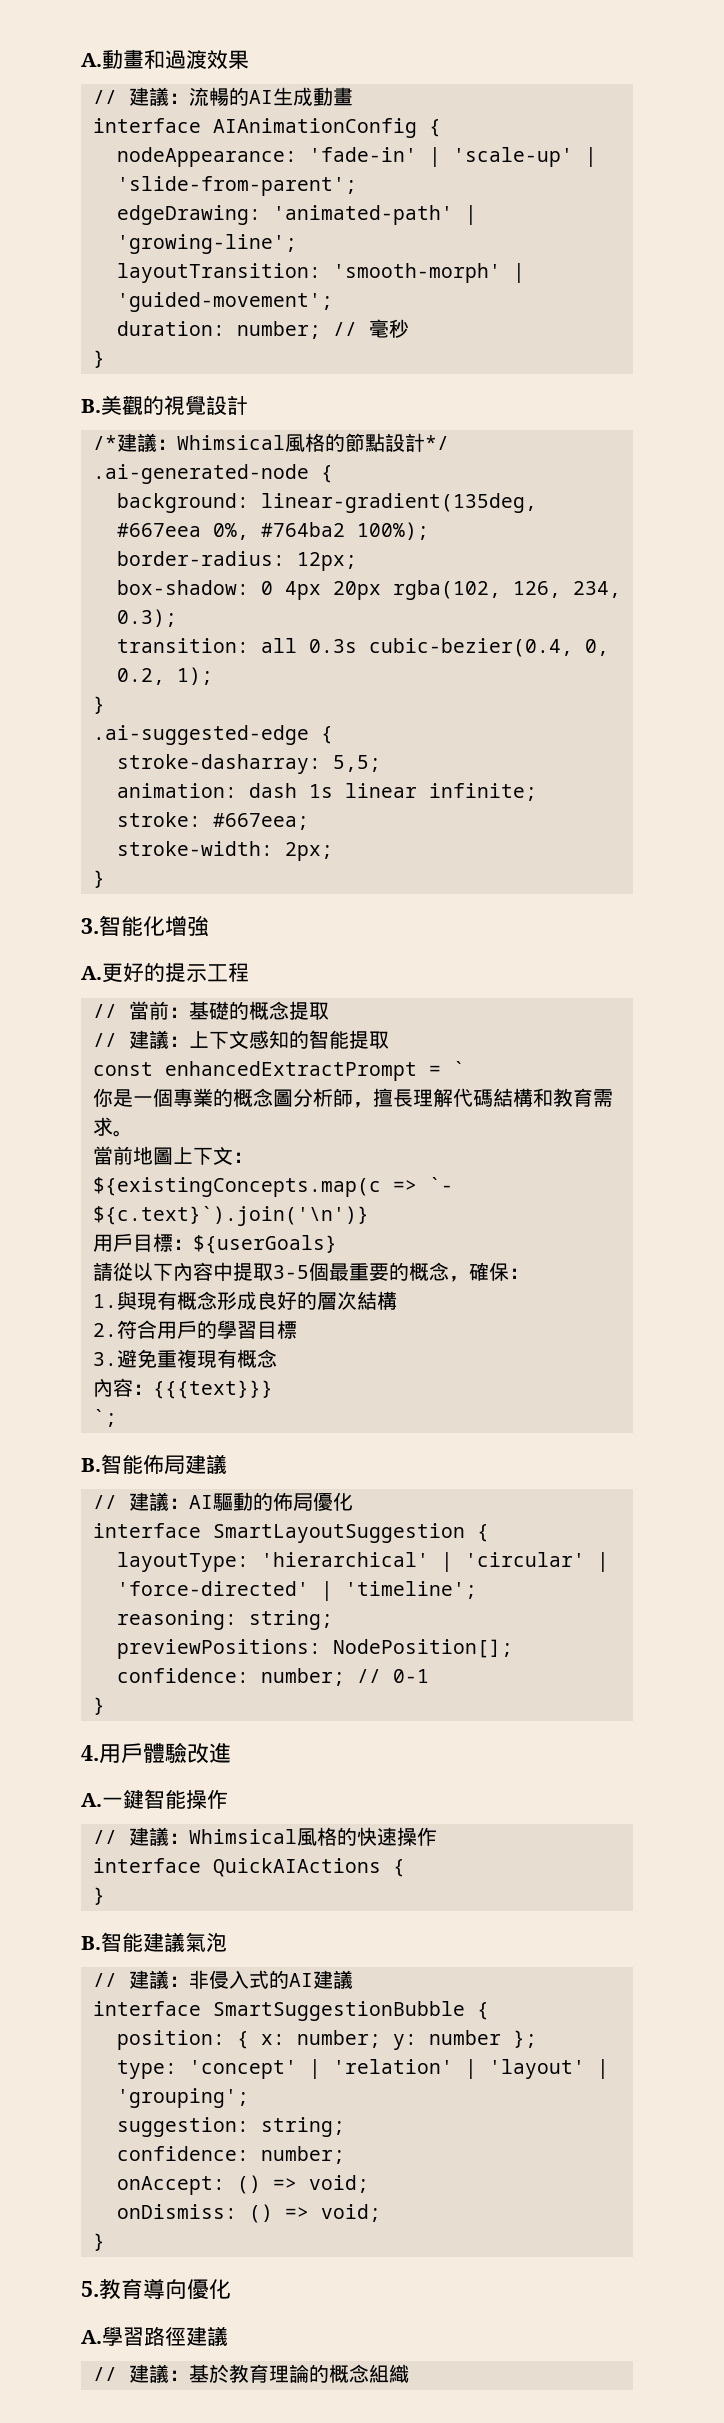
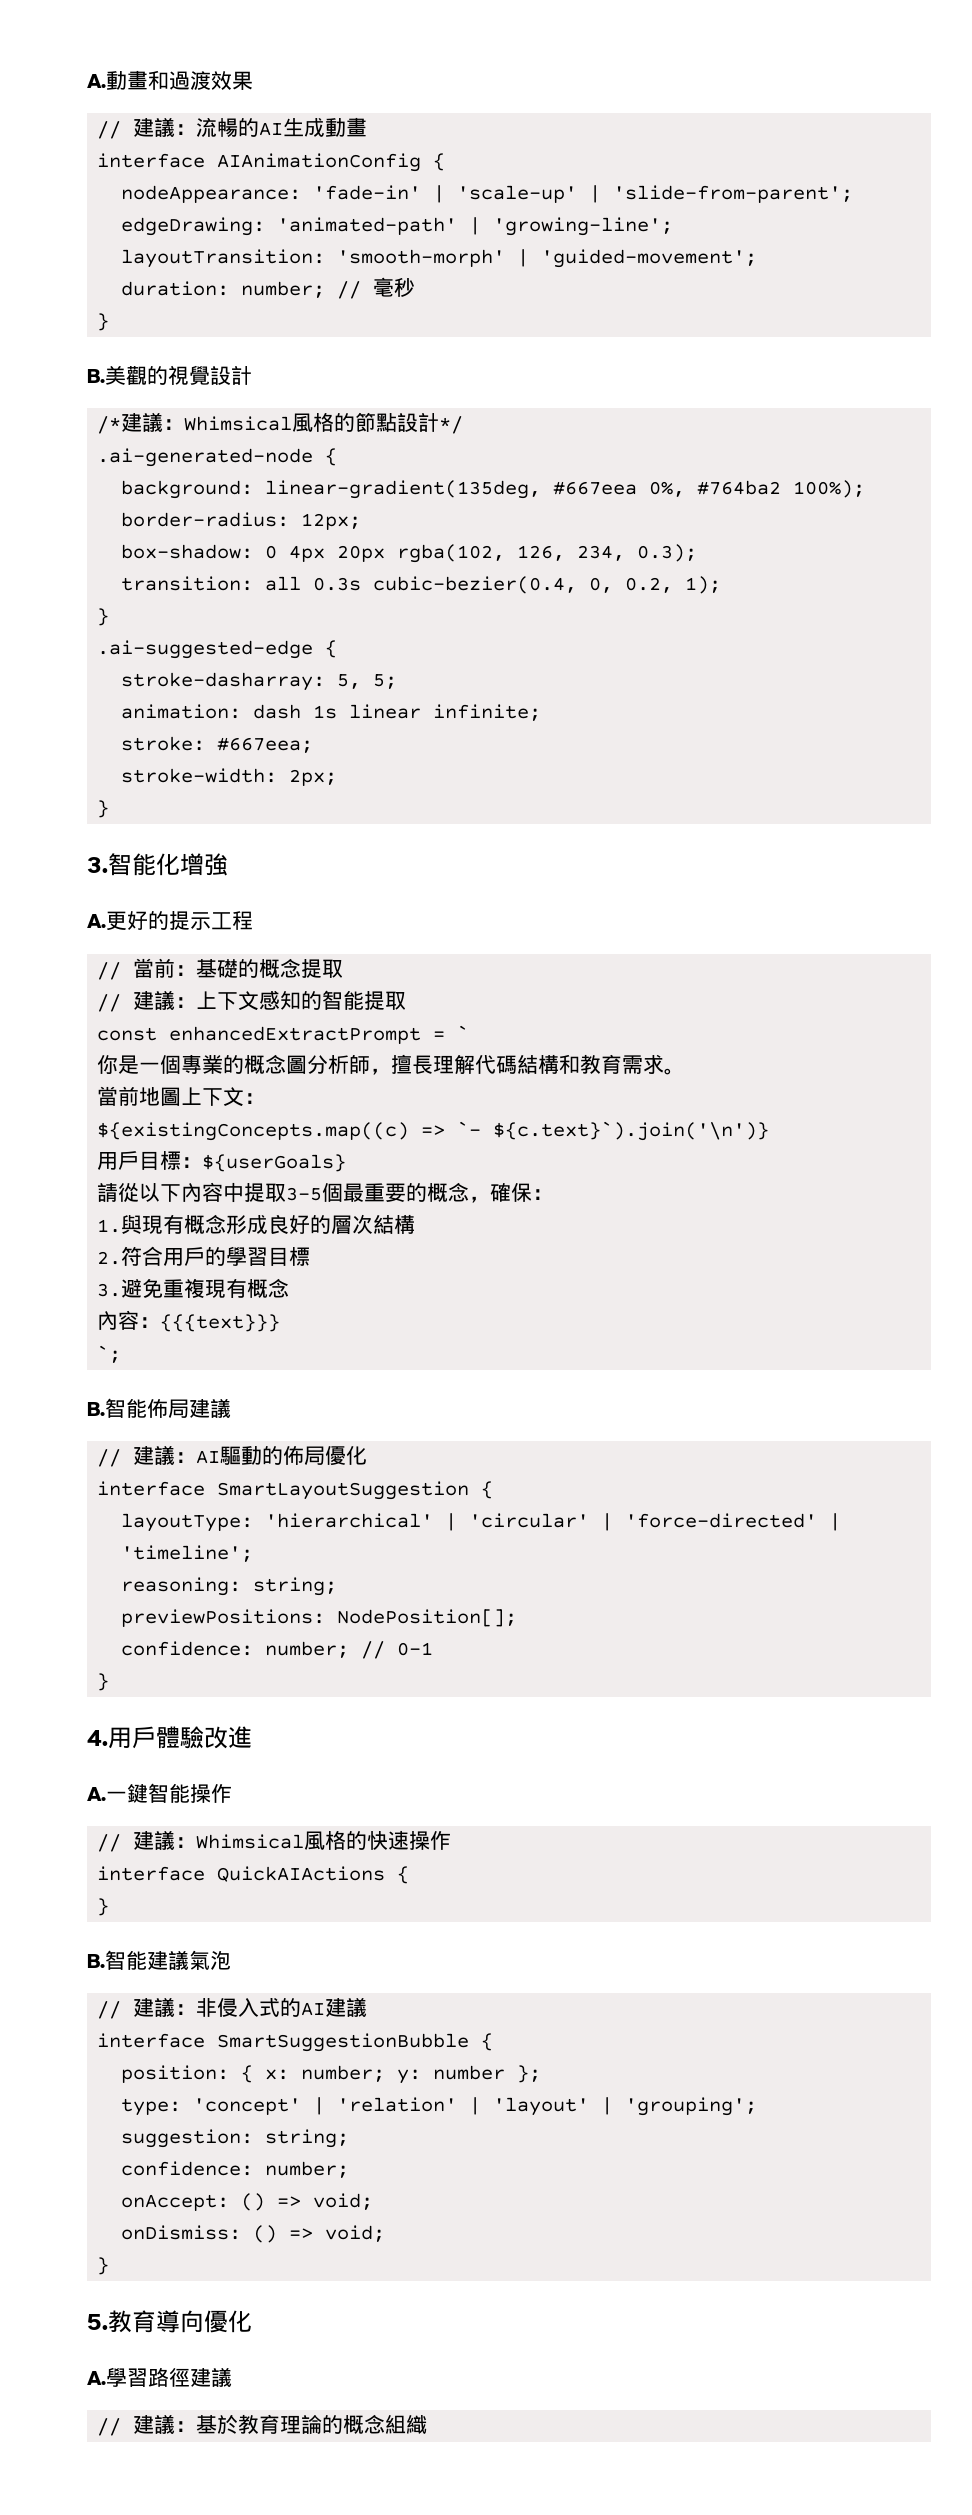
[332,755,381,772] 5,5; -> [337,674,398,689] 5, 5;
[92,1177,381,1197] ${existingConcepts.map(c -> [97,1122,410,1141] ${existingConcepts.map((c)

